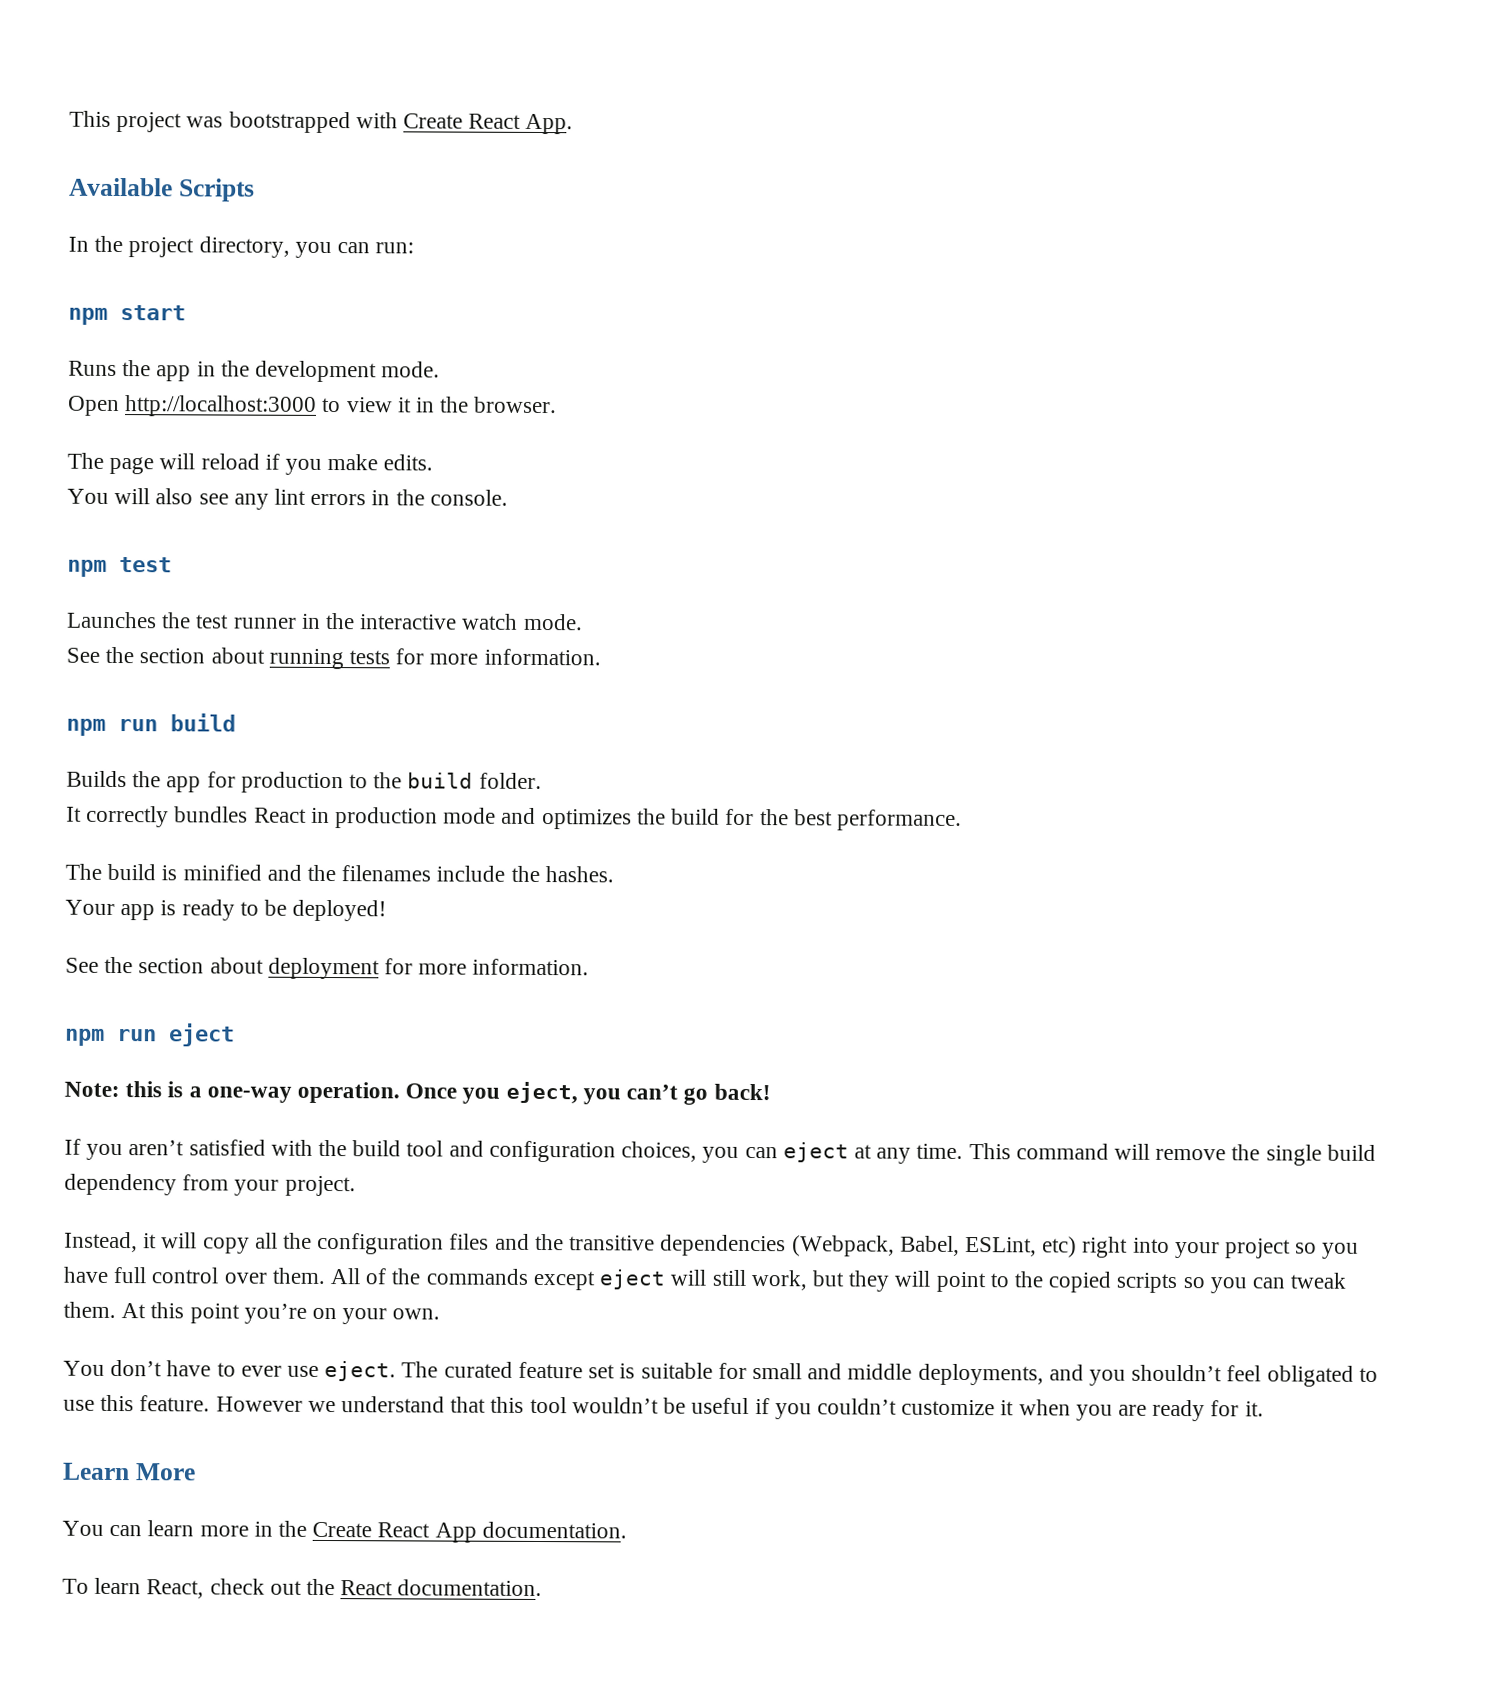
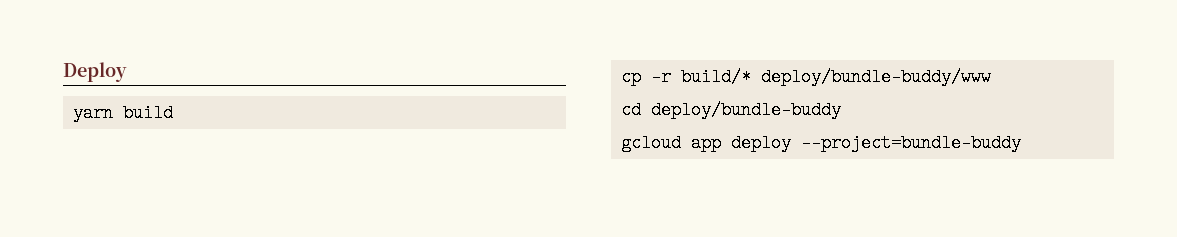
[69,110,574,135] [69,177,255,202] [68,235,415,259] [68,305,186,325] [68,360,441,383] [67,395,558,417] [67,452,434,475] [67,487,508,510] [67,557,172,577] [66,611,583,631] [66,646,601,670] [66,713,236,736] [66,770,542,794] [66,805,962,831] [65,863,614,883] [65,899,388,922] [65,956,590,980] [65,1023,235,1047] [64,1081,771,1105] [64,1138,1376,1166] [64,1173,356,1197] [64,1231,1360,1259] [63,1266,1347,1294] [63,1301,441,1325] [63,1359,1378,1387] [63,1394,1264,1422] [62,1462,196,1481] [62,1520,627,1543] [62,1577,543,1599] This project was bootstrapped with Create React App. // Available Scripts // In the project directory, you can run: // npm start // Runs the app in the development mode. // Open http://localhost:3000 to view it in the browser. // The page will reload if you make edits. // You will also see any lint errors in the console. // npm test // Launches the test runner in the interactive watch mode. // See the section about running tests for more information. // npm run build // Builds the app for production to the build folder. // It correctly bundles React in production mode and optimizes the build for the best performance. // The build is minified and the filenames include the hashes. // Your app is ready to be deployed! // See the section about deployment for more information. // npm run eject // Note: this is a one-way operation. Once you eject, you can’t go back! // If you aren’t satisfied with the build tool and configuration choices, you can eject at any time. This command will remove the single build dependency from your project. // Instead, it will copy all the configuration files and the transitive dependencies (Webpack, Babel, ESLint, etc) right into your project so you have full control over them. All of the commands except eject will still work, but they will point to the copied scripts so you can tweak them. At this point you’re on your own. // You don’t have to ever use eject. The curated feature set is suitable for small and middle deployments, and you shouldn’t feel obligated to use this feature. However we understand that this tool wouldn’t be useful if you couldn’t customize it when you are ready for it. // Learn More // You can learn more in the Create React App documentation. // To learn React, check out the React documentation. -> [63,62,127,82] [72,104,173,122] [620,68,991,86] [620,101,841,119] [620,134,1021,152] Deploy // yarn build // cp -r build/* deploy/bundle-buddy/www // cd deploy/bundle-buddy // gcloud app deploy --project=bundle-buddy

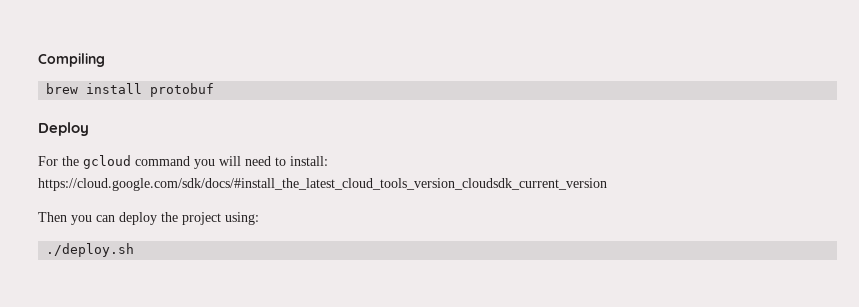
[63,62,127,82] [72,104,173,122] [620,68,991,86] [620,101,841,119] [620,134,1021,152] Deploy // yarn build // cp -r build/* deploy/bundle-buddy/www // cd deploy/bundle-buddy // gcloud app deploy --project=bundle-buddy -> [38,53,105,67] [46,83,215,97] [38,122,89,136] [38,155,328,169] [38,178,607,191] [38,212,259,225] [46,243,135,257] Compiling // brew install protobuf // Deploy // For the gcloud command you will need to install: https://cloud.google.com/sdk/docs/#install_the_latest_cloud_tools_version_cloudsdk_current_version // Then you can deploy the project using: // ./deploy.sh

